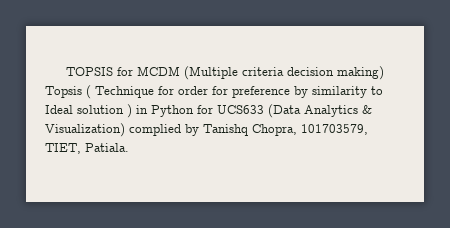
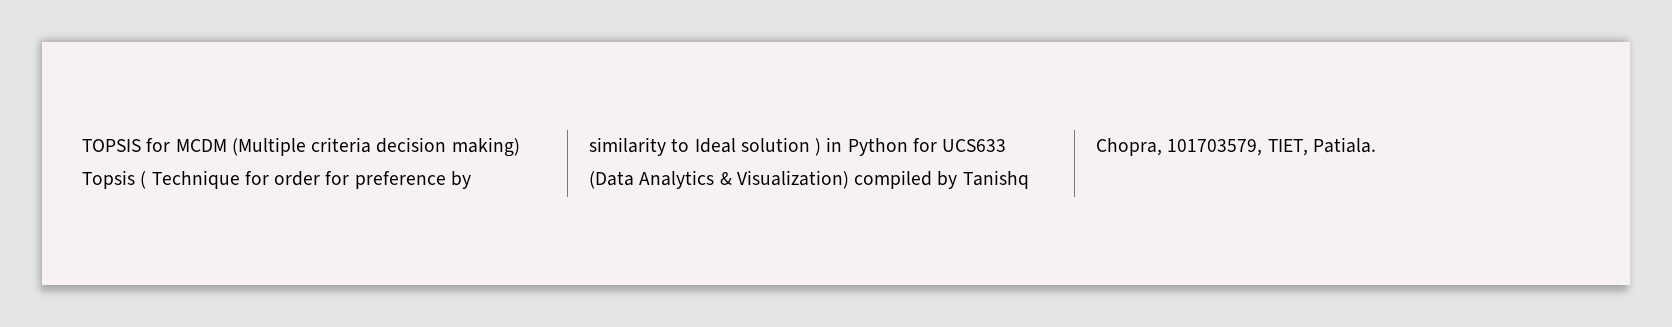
[129,124,181,136] complied -> [854,170,933,189] compiled

